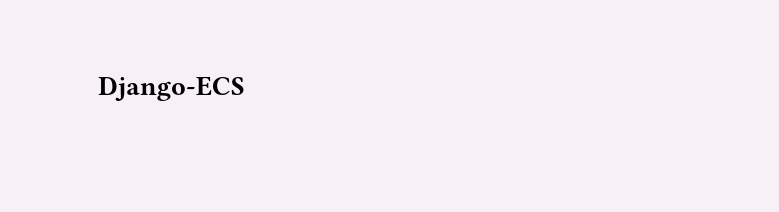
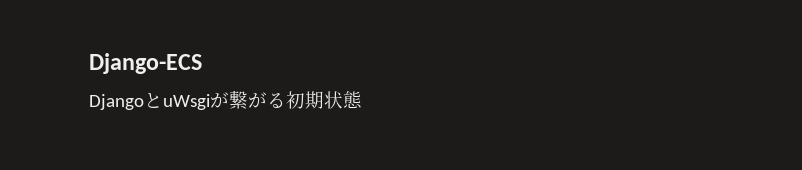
(245, 88) none -> [89,90,362,110] // DjangoとuWsgiが繋がる初期状態

